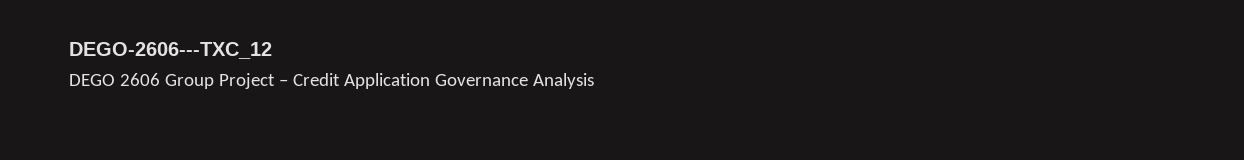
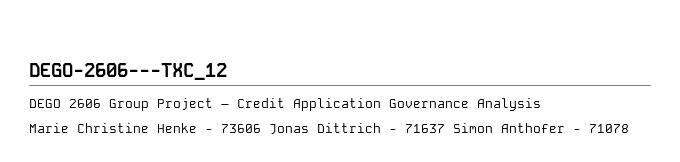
(594, 81) none -> [29,123,629,134] // Marie Christine Henke - 73606 Jonas Dittrich - 71637 Simon Anthofer - 71078

